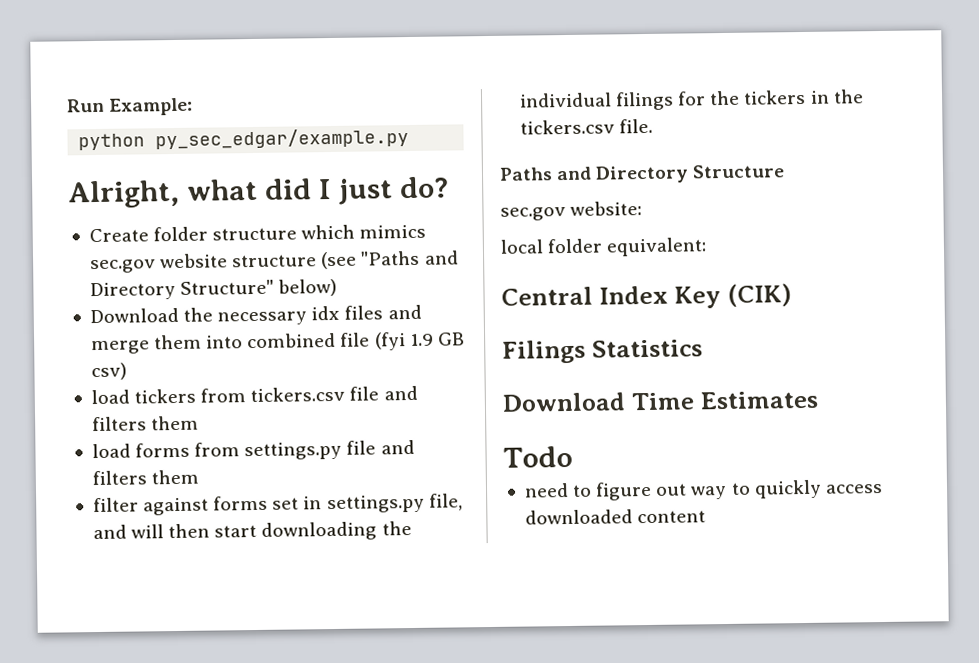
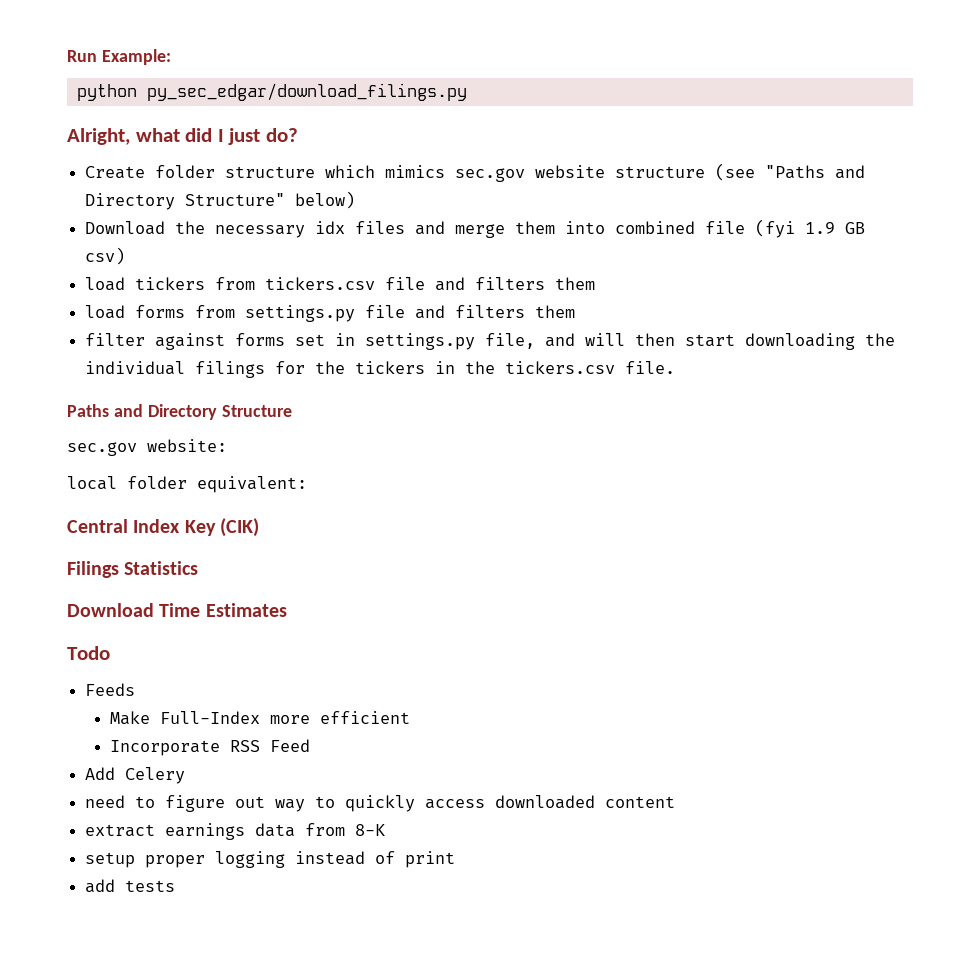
[155,128,410,150] py_sec_edgar/example.py -> [146,83,467,101] py_sec_edgar/download_filings.py
(573, 456) none -> [85,683,136,696] [109,711,410,725] [109,739,310,756] [85,767,186,784] // Feeds // Make Full-Index more efficient // Incorporate RSS Feed // Add Celery
(707, 517) none -> [85,823,386,840] [85,851,456,868] [85,879,176,893] // extract earnings data from 8-K // setup proper logging instead of print // add tests

